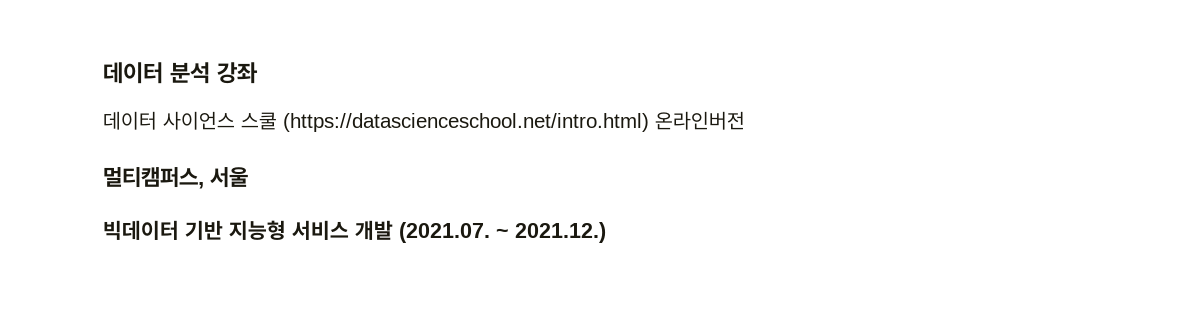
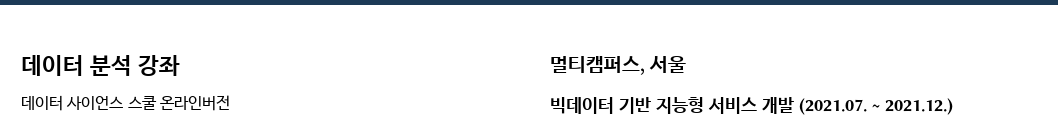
[283,113,649,132] (https://datascienceschool.net/intro.html) -> (157, 103) none

